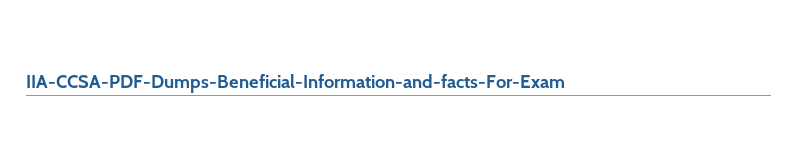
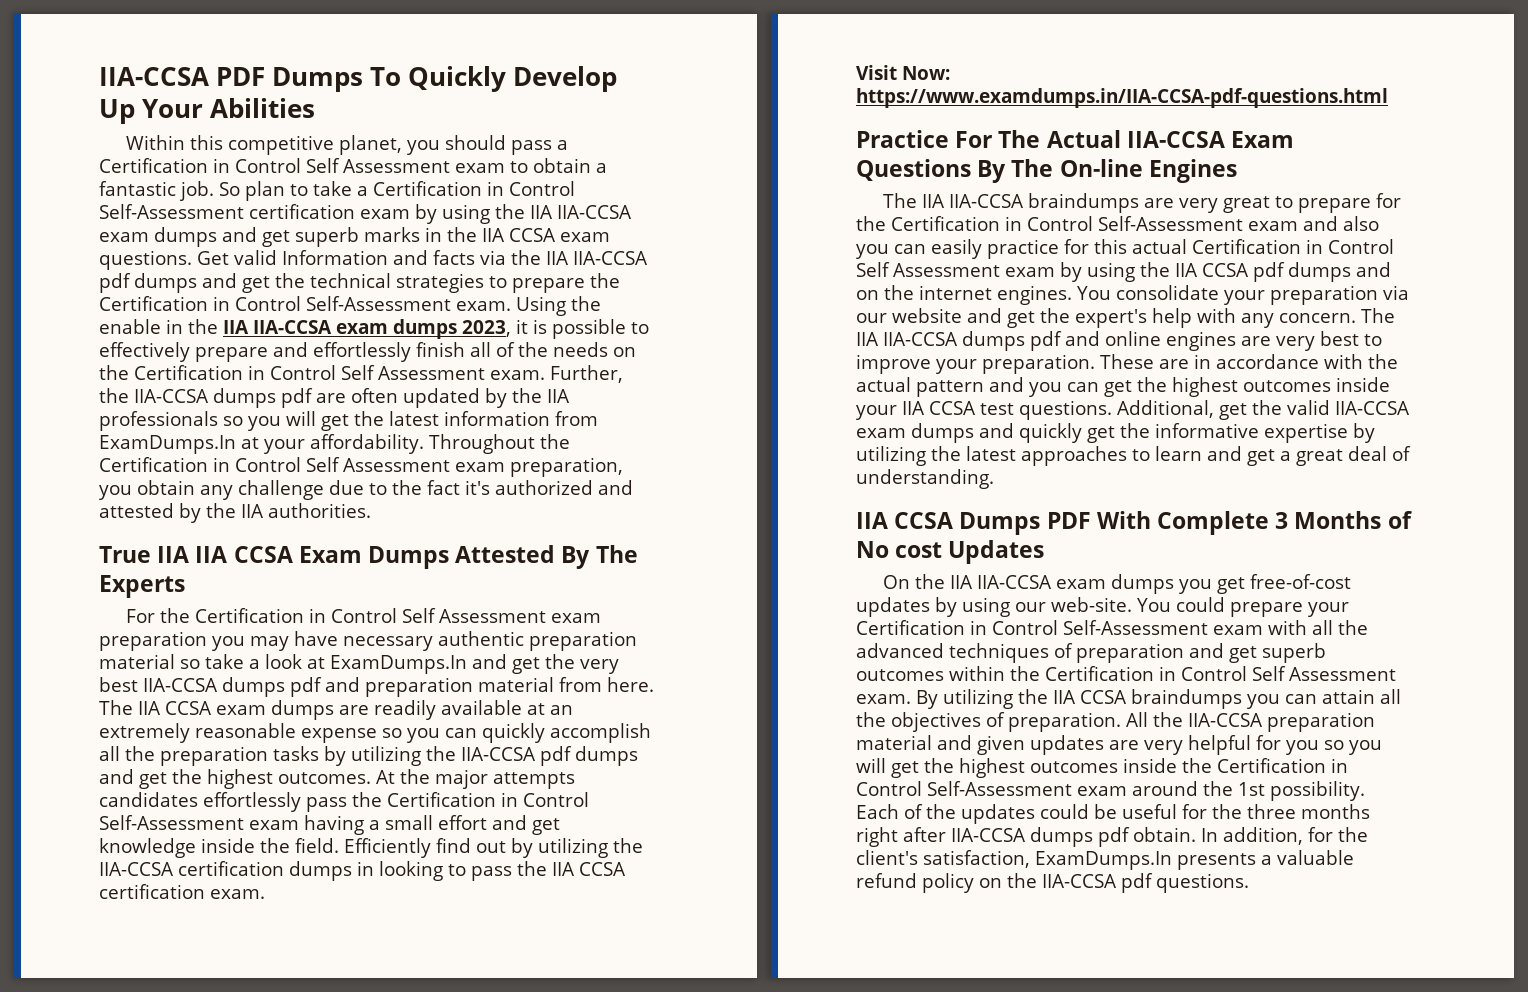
[26,74,565,93] IIA-CCSA-PDF-Dumps-Beneficial-Information-and-facts-For-Exam -> [99,66,618,92] [99,98,316,124] [126,135,569,155] [99,158,607,173] [99,181,575,201] [99,204,632,224] [99,227,610,247] [99,250,648,270] [99,273,620,293] [99,296,601,316] [99,319,649,339] [99,342,636,362] [99,365,623,383] [99,388,570,408] [99,411,598,431] [99,434,570,454] [99,457,623,477] [99,480,633,500] [99,503,371,523] [99,545,638,569] [99,575,185,598] [126,608,602,623] [99,631,637,651] [99,654,619,674] [99,677,654,697] [99,700,573,720] [99,723,651,743] [99,746,638,766] [99,769,575,789] [99,792,589,812] [99,815,560,835] [99,838,643,858] [99,861,626,881] [99,884,265,899] [856,65,950,80] [856,88,1388,108] [856,130,1295,148] [856,159,1237,183] [883,193,1402,213] [856,216,1379,231] [856,239,1394,259] [856,262,1391,282] [856,285,1409,305] [856,308,1395,328] [856,331,1382,351] [856,354,1398,374] [856,377,1390,397] [856,400,1410,420] [856,423,1375,443] [856,446,1411,466] [856,469,994,489] [856,511,1412,535] [856,540,1045,564] [883,574,1352,594] [856,597,1349,617] [856,620,1368,635] [856,643,1326,663] [856,666,1396,681] [856,689,1401,709] [856,712,1375,732] [856,735,1382,755] [856,758,1348,778] [856,781,1365,801] [856,804,1370,824] [856,827,1368,847] [856,850,1354,870] [856,873,1249,893] IIA-CCSA PDF Dumps To Quickly Develop Up Your Abilities // Within this competitive planet, you should pass a Certification in Control Self Assessment exam to obtain a fantastic job. So plan to take a Certification in Control Self-Assessment certification exam by using the IIA IIA-CCSA exam dumps and get superb marks in the IIA CCSA exam questions. Get valid Information and facts via the IIA IIA-CCSA pdf dumps and get the technical strategies to prepare the Certification in Control Self-Assessment exam. Using the enable in the IIA IIA-CCSA exam dumps 2023, it is possible to effectively prepare and effortlessly finish all of the needs on the Certification in Control Self Assessment exam. Further, the IIA-CCSA dumps pdf are often updated by the IIA professionals so you will get the latest information from ExamDumps.In at your affordability. Throughout the Certification in Control Self Assessment exam preparation, you obtain any challenge due to the fact it's authorized and attested by the IIA authorities. // True IIA IIA CCSA Exam Dumps Attested By The Experts // For the Certification in Control Self Assessment exam preparation you may have necessary authentic preparation material so take a look at ExamDumps.In and get the very best IIA-CCSA dumps pdf and preparation material from here. The IIA CCSA exam dumps are readily available at an extremely reasonable expense so you can quickly accomplish all the preparation tasks by utilizing the IIA-CCSA pdf dumps and get the highest outcomes. At the major attempts candidates effortlessly pass the Certification in Control Self-Assessment exam having a small effort and get knowledge inside the field. Efficiently find out by utilizing the IIA-CCSA certification dumps in looking to pass the IIA CCSA certification exam. // Visit Now: https://www.examdumps.in/IIA-CCSA-pdf-questions.html // Practice For The Actual IIA-CCSA Exam Questions By The On-line Engines // The IIA IIA-CCSA braindumps are very great to prepare for the Certification in Control Self-Assessment exam and also you can easily practice for this actual Certification in Control Self Assessment exam by using the IIA CCSA pdf dumps and on the internet engines. You consolidate your preparation via our website and get the expert's help with any concern. The IIA IIA-CCSA dumps pdf and online engines are very best to improve your preparation. These are in accordance with the actual pattern and you can get the highest outcomes inside your IIA CCSA test questions. Additional, get the valid IIA-CCSA exam dumps and quickly get the informative expertise by utilizing the latest approaches to learn and get a great deal of understanding. // IIA CCSA Dumps PDF With Complete 3 Months of No cost Updates // On the IIA IIA-CCSA exam dumps you get free-of-cost updates by using our web-site. You could prepare your Certification in Control Self-Assessment exam with all the advanced techniques of preparation and get superb outcomes within the Certification in Control Self Assessment exam. By utilizing the IIA CCSA braindumps you can attain all the objectives of preparation. All the IIA-CCSA preparation material and given updates are very helpful for you so you will get the highest outcomes inside the Certification in Control Self-Assessment exam around the 1st possibility. Each of the updates could be useful for the three months right after IIA-CCSA dumps pdf obtain. In addition, for the client's satisfaction, ExamDumps.In presents a valuable refund policy on the IIA-CCSA pdf questions.

